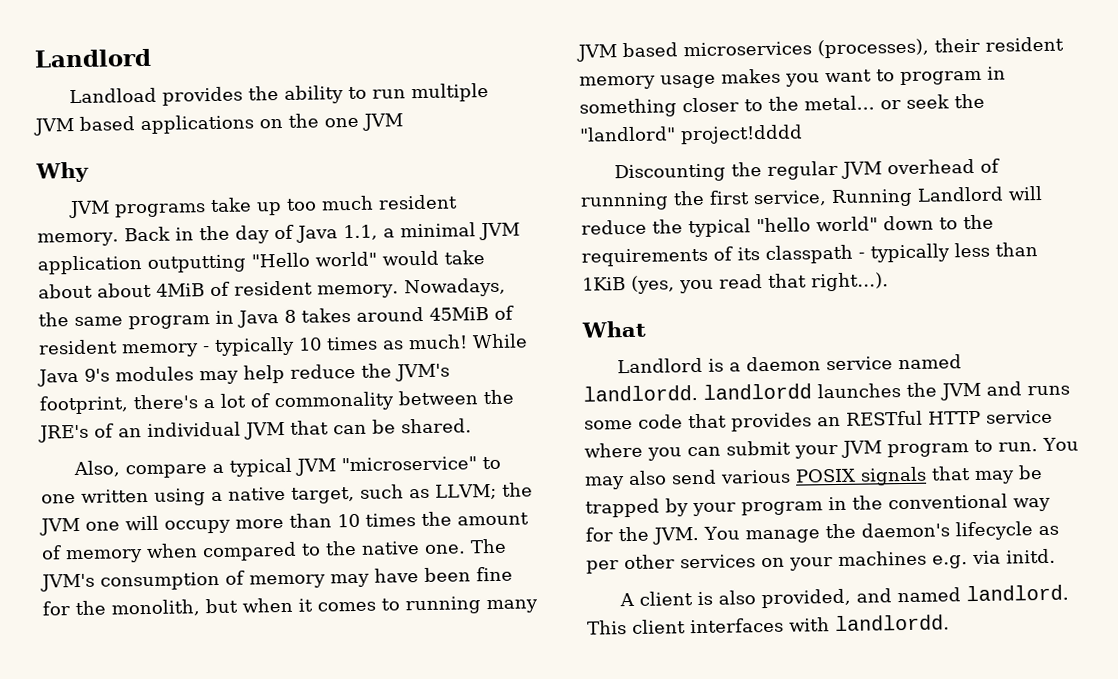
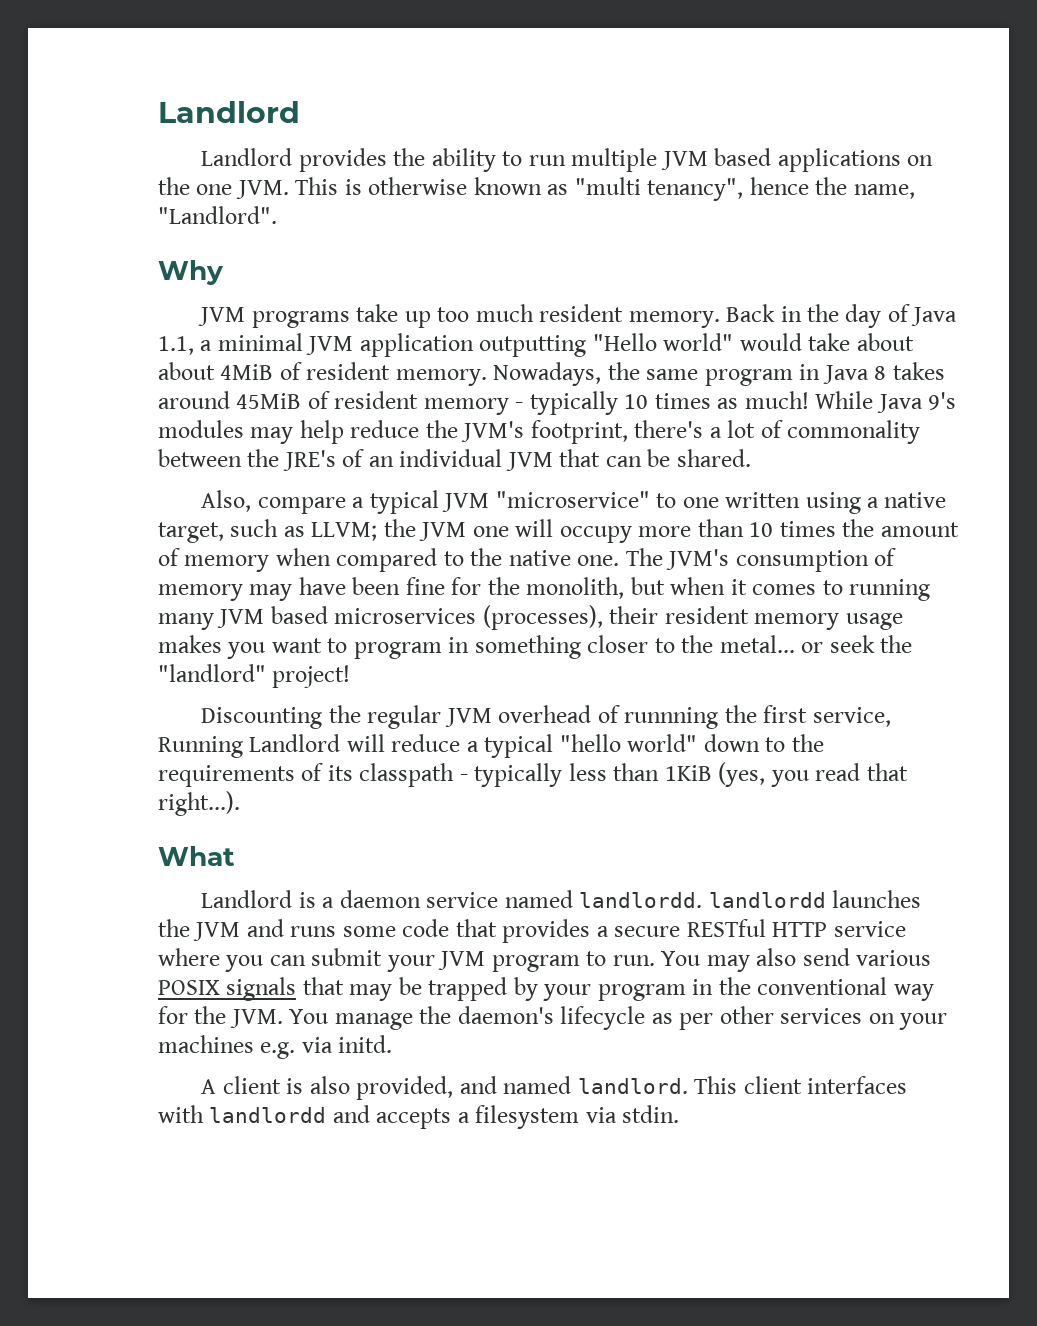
[69,87,158,104] Landload -> [201,148,293,166] Landlord
[362,113,403,131] JVM -> [235,177,915,201] [158,206,277,224] JVM. This is otherwise known as "multi tenancy", hence the name, "Landlord".
[680,124,803,145] project!dddd -> [272,665,351,688] project!
[652,219,683,234] the -> [466,741,479,752] a
[817,416,841,427] an -> [596,926,681,937] a secure
[835,614,950,632] landlordd. -> [209,1105,680,1129] landlordd and accepts a filesystem via stdin.

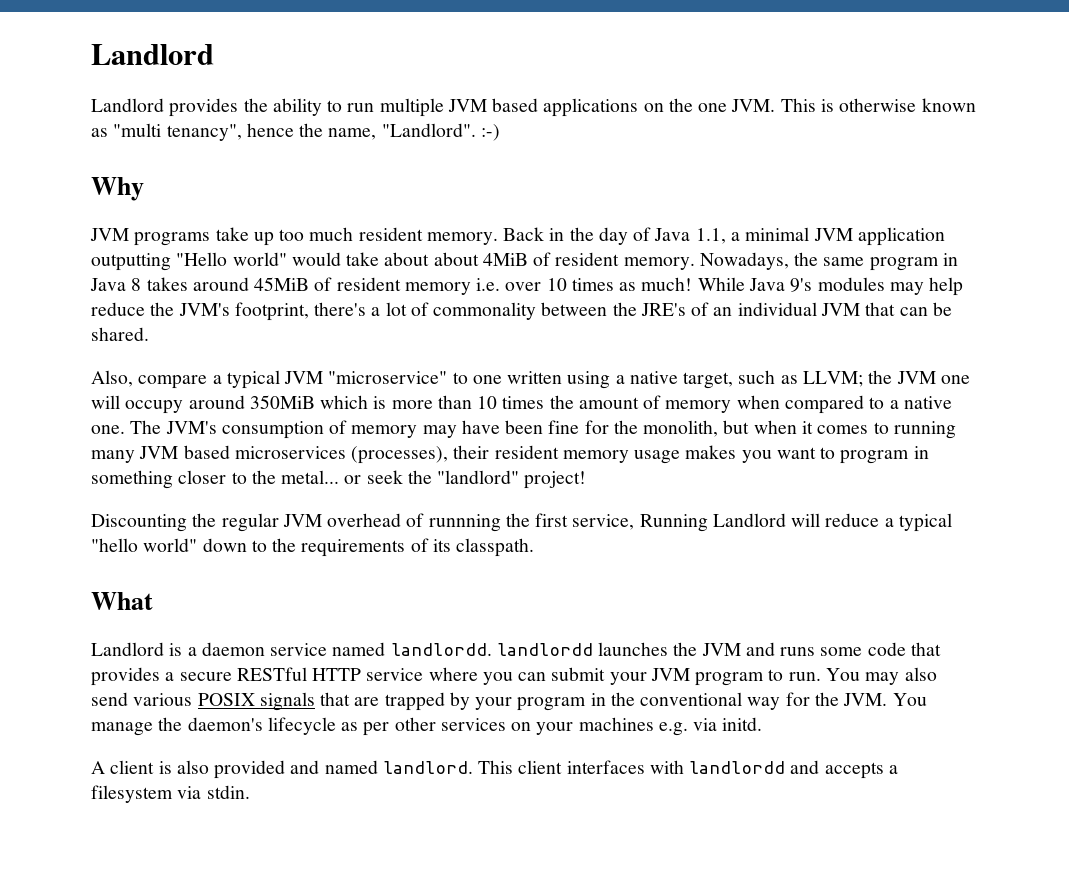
(277, 215) none -> [480,124,500,141] :-)
[515,391,618,415] - typically -> [476,278,542,291] i.e. over
(632, 534) none -> [188,395,387,409] around 350MiB which is
[470,548,503,566] the -> [889,400,899,409] a
[359,762,908,787] [158,791,240,816] classpath - typically less than 1KiB (yes, you read that right...). -> [456,538,535,557] classpath.
[349,977,422,1001] may be -> [354,697,380,706] are
[356,1076,454,1100] provided, -> [214,760,286,779] provided

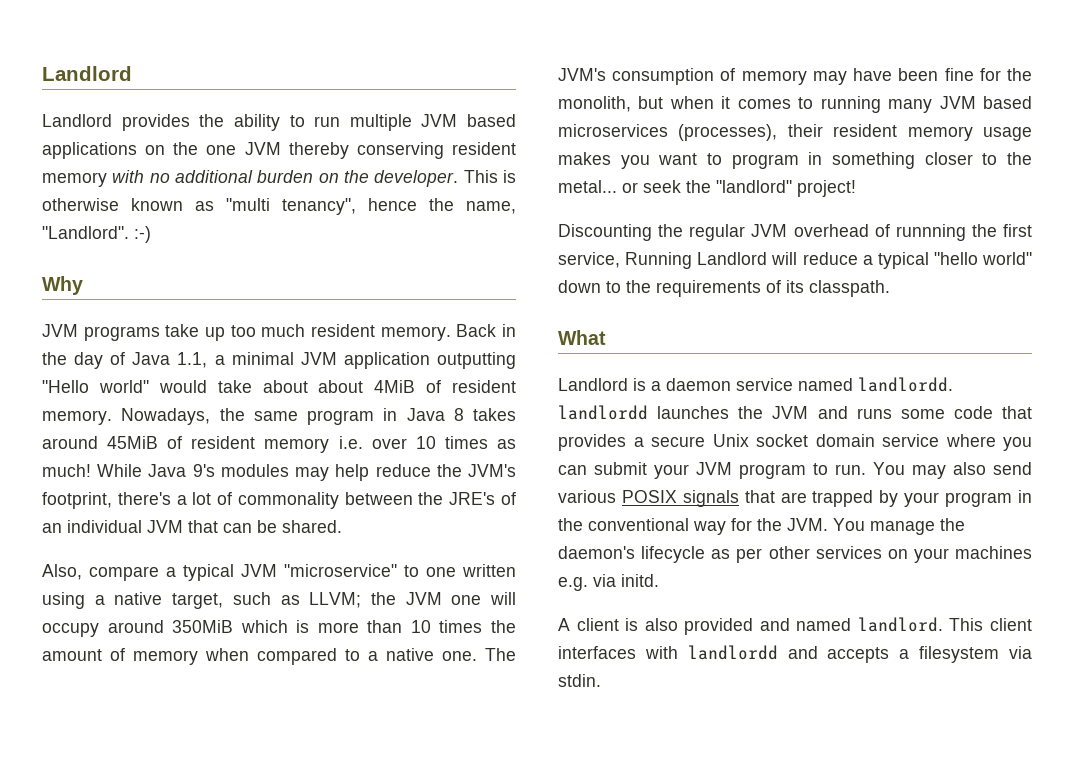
[731,99,776,112] JVM. -> [244,142,516,159] [42,170,459,187] JVM thereby conserving resident memory with no additional burden on the developer.
[236,667,362,681] RESTful HTTP -> [712,434,875,447] Unix socket domain

